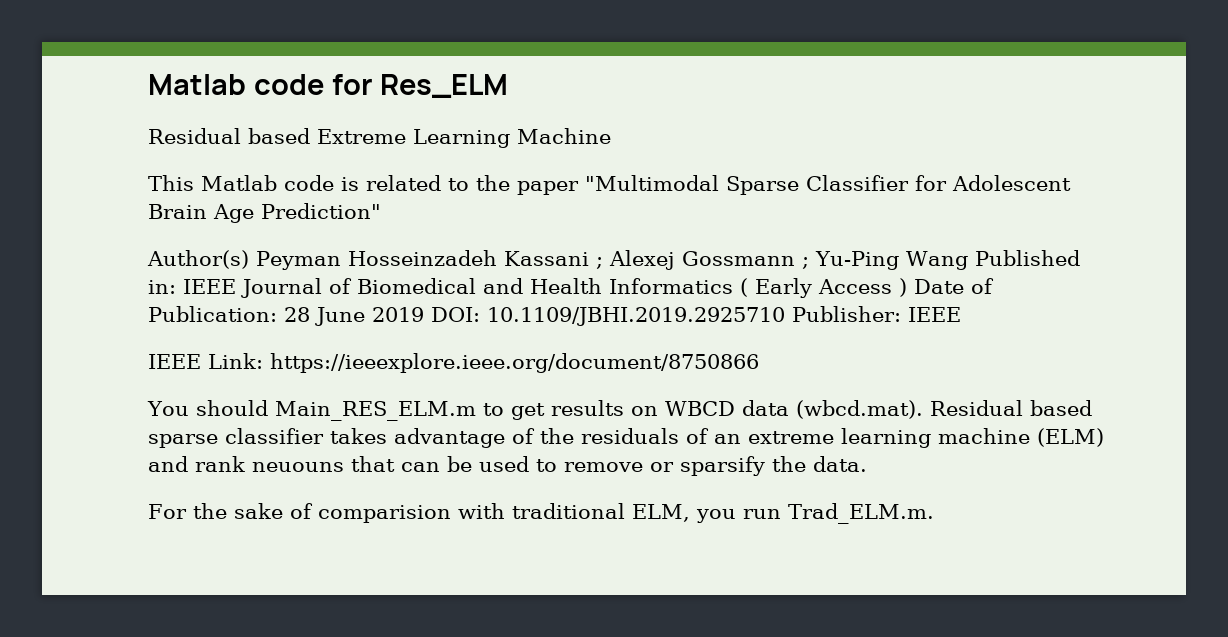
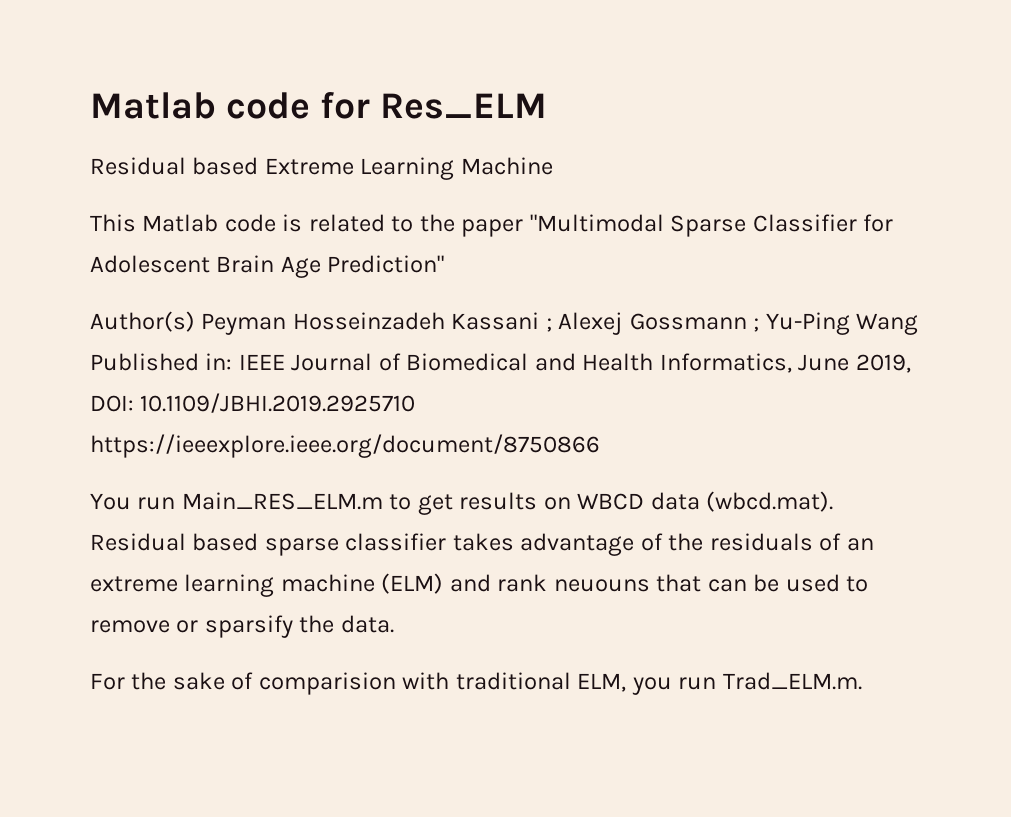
[609,278,994,298] [148,306,961,326] [148,353,263,369] Informatics ( Early Access ) Date of Publication: 28 June 2019 DOI: 10.1109/JBHI.2019.2925710 Publisher: IEEE // IEEE Link: -> [659,353,911,373] [90,393,416,413] Informatics, June 2019, DOI: 10.1109/JBHI.2019.2925710
[195,400,268,416] should -> [137,497,176,510] run

